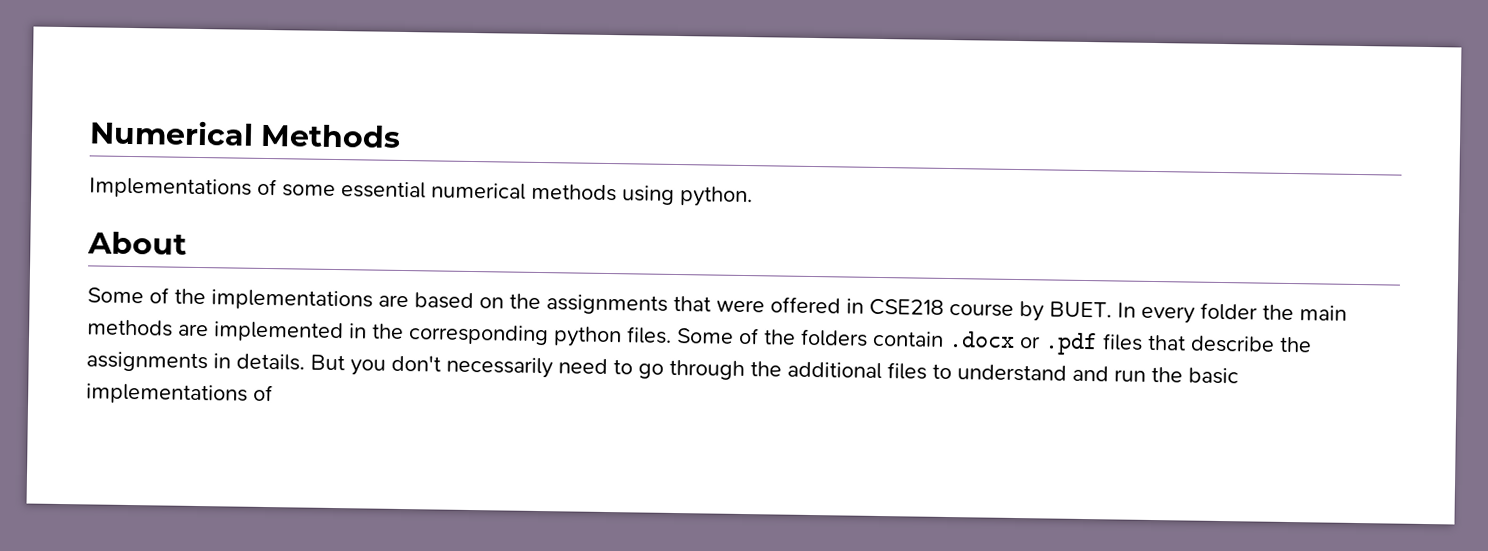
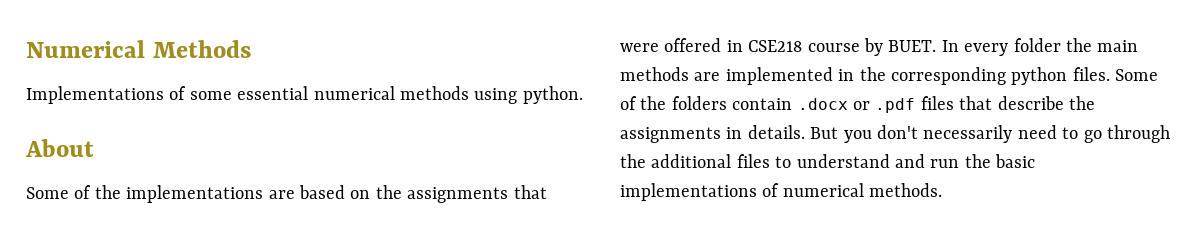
(273, 393) none -> [782,183,943,197] numerical methods.

